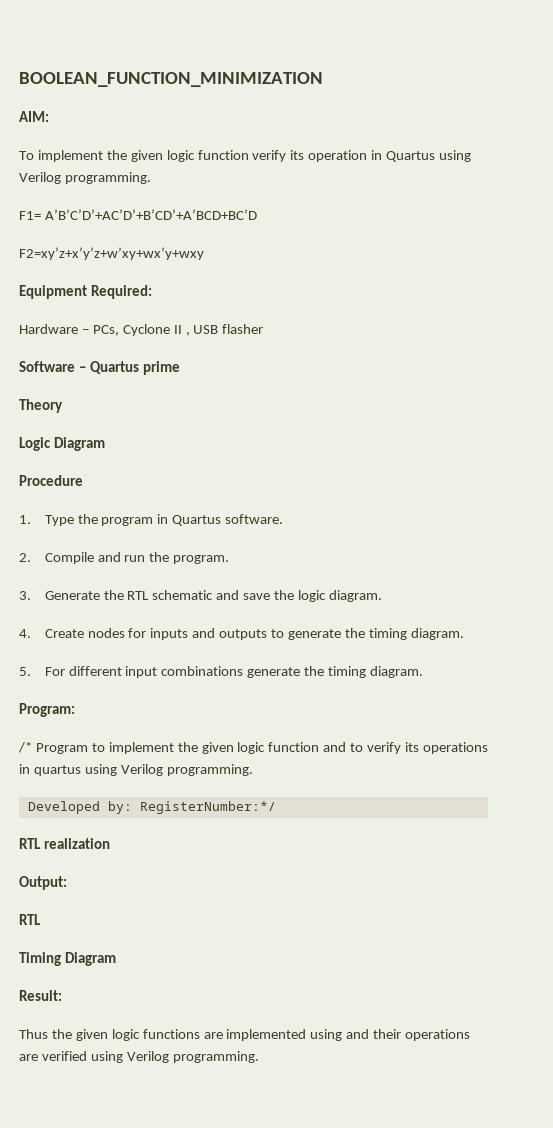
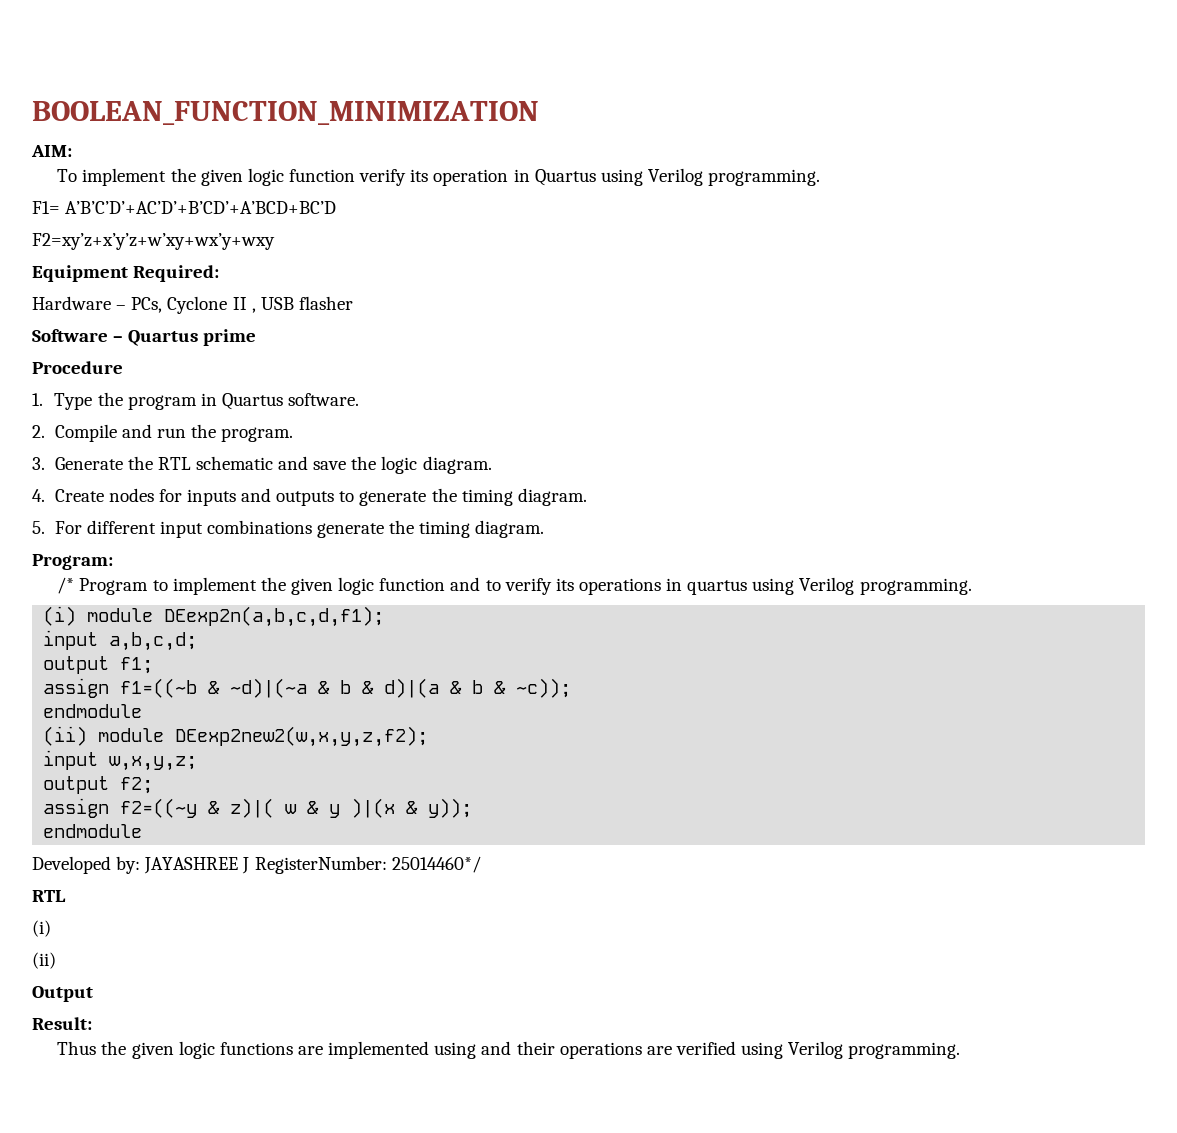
[19,399,63,413] [19,437,105,451] // Theory // Logic Diagram -> (257, 337) none
[27,801,276,814] [19,838,110,849] [19,876,67,890] [19,914,41,925] [19,952,116,966] Developed by: RegisterNumber:*/ // RTL realization // Output: // RTL // Timing Diagram -> [43,606,385,627] [43,630,198,651] [43,656,154,674] [43,678,572,698] [43,704,143,718] [43,726,429,747] [43,750,198,771] [43,776,154,794] [43,798,473,818] [43,824,143,838] [32,856,481,874] [32,890,66,902] [32,920,51,937] [32,952,56,969] [32,986,93,1002] (i) module DEexp2n(a,b,c,d,f1); // input a,b,c,d; // output f1; // assign f1=((~b & ~d)|(~a & b & d)|(a & b & ~c)); // endmodule // (ii) module DEexp2new2(w,x,y,z,f2); // input w,x,y,z; // output f2; // assign f2=((~y & z)|( w & y )|(x & y)); // endmodule // Developed by: JAYASHREE J RegisterNumber: 25014460*/ // RTL // (i) // (ii) // Output

